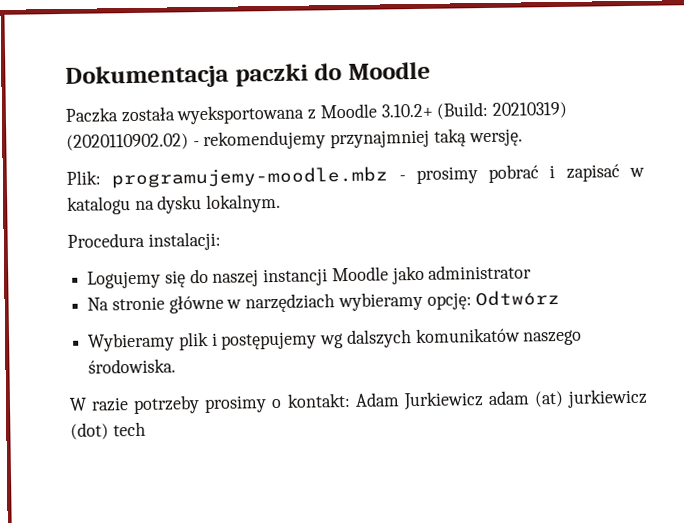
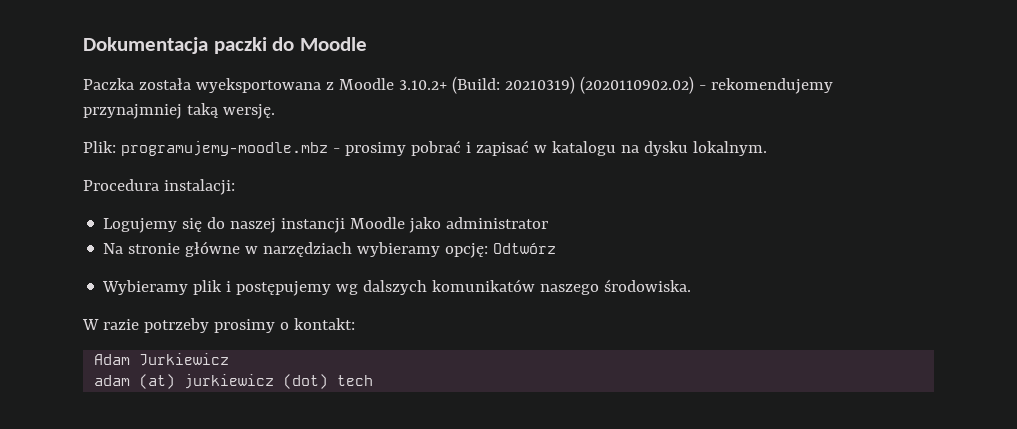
(351, 400) none -> (355, 324) //
(484, 401) none -> (230, 359) //

